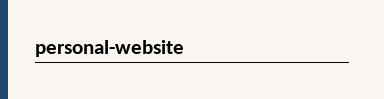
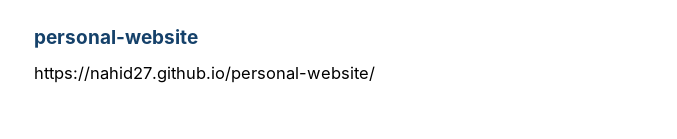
(184, 48) none -> [34,66,375,83] // https://nahid27.github.io/personal-website/

